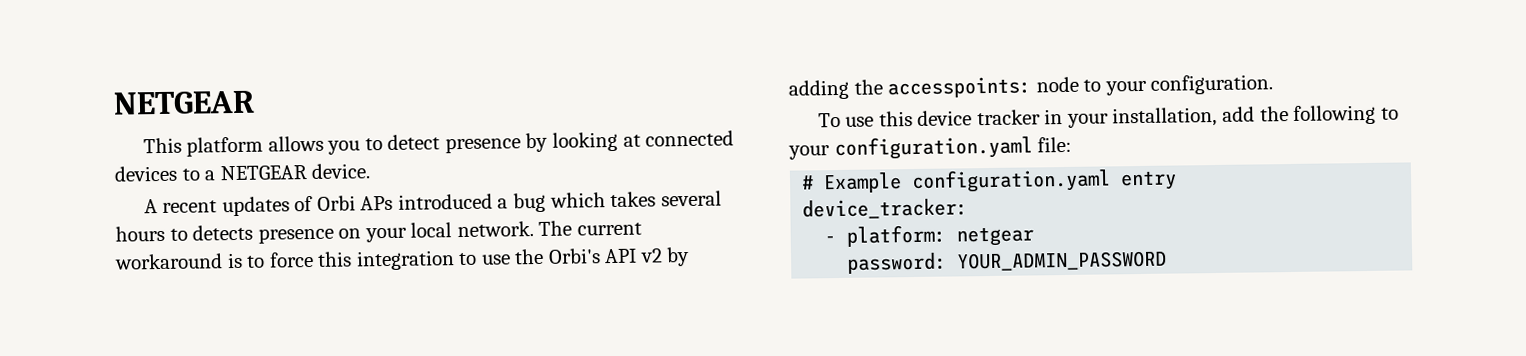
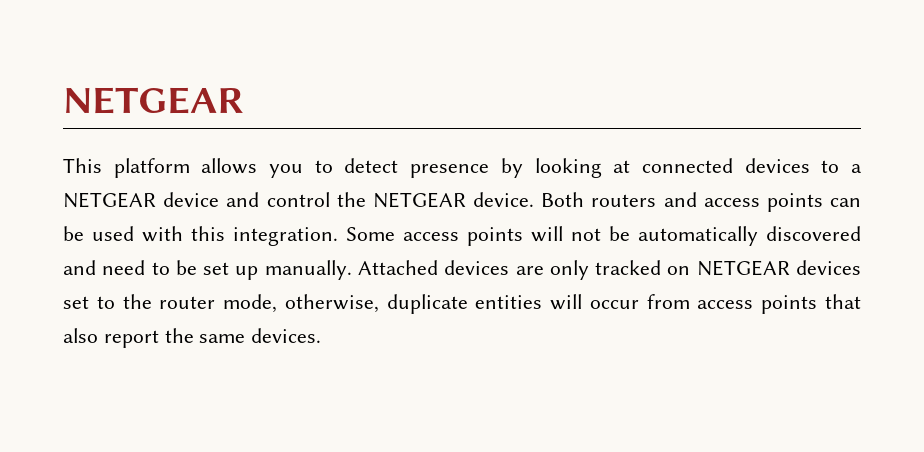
[311,163,371,179] [143,190,722,217] [115,220,642,244] [114,246,691,271] [788,74,1274,100] [817,104,1399,128] [788,135,1073,161] [801,168,1178,194] [802,198,969,220] [824,224,1035,247] [847,250,1168,274] device. // A recent updates of Orbi APs introduced a bug which takes several hours to detects presence on your local network. The current workaround is to force this integration to use the Orbi's API v2 by adding the accesspoints: node to your configuration. // To use this device tracker in your installation, add the following to your configuration.yaml file: // # Example configuration.yaml entry // device_tracker: // - platform: netgear // password: YOUR_ADMIN_PASSWORD -> [163,192,861,212] [63,226,861,246] [63,260,862,280] [63,294,861,314] [63,328,322,348] device and control the NETGEAR device. Both routers and access points can be used with this integration. Some access points will not be automatically discovered and need to be set up manually. Attached devices are only tracked on NETGEAR devices set to the router mode, otherwise, duplicate entities will occur from access points that also report the same devices.

